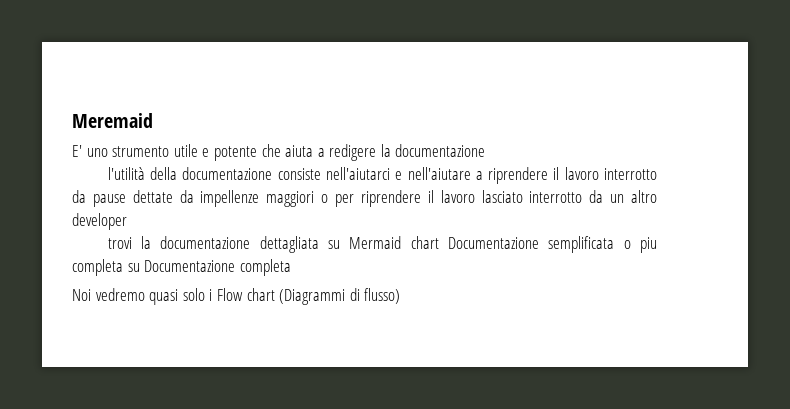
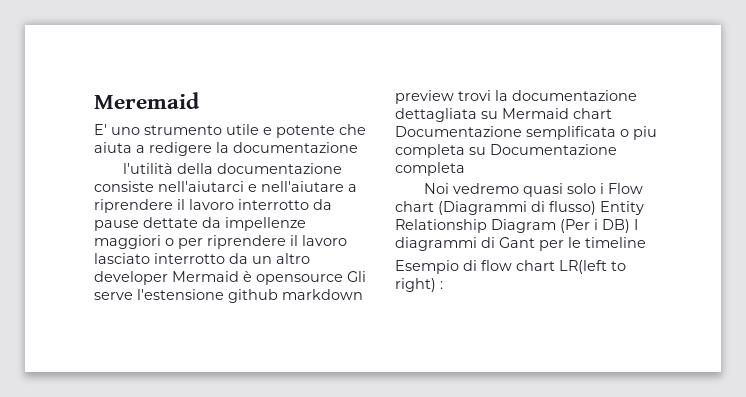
(127, 221) // -> [172,271,366,285] [94,289,363,303] [395,90,454,104] Mermaid è opensource Gli serve l'estensione github markdown preview
(401, 296) none -> [600,201,644,215] [395,219,638,233] [395,237,646,251] [395,260,626,274] [395,278,443,292] Entity Relationship Diagram (Per i DB) I diagrammi di Gant per le timeline // Esempio di flow chart LR(left to right) :

